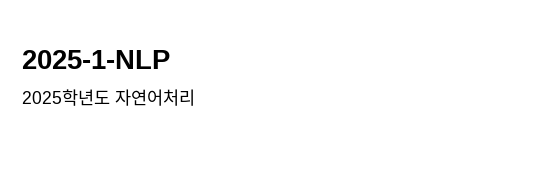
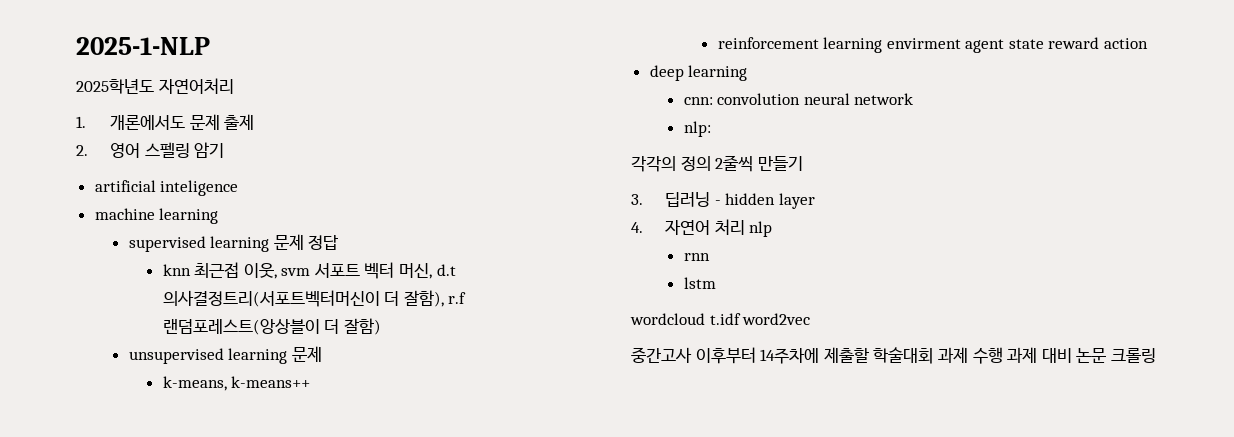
(195, 97) none -> [76,114,255,130] [76,142,225,158] [94,180,239,196] [94,208,219,224] [128,234,339,252] [162,262,456,279] [162,290,467,307] [162,318,381,335] [128,346,322,364] [162,376,311,391] [717,37,1149,53] [649,65,748,81] [683,93,914,105] [683,121,711,137] [631,155,803,172] [631,192,815,209] [631,219,773,237] [683,253,710,261] [683,277,716,289] [630,313,811,325] [631,347,1156,364] // 1. 개론에서도 문제 출제 // 2. 영어 스펠링 암기 // artificial inteligence // machine learning // supervised learning 문제 정답 // knn 최근접 이웃, svm 서포트 벡터 머신, d.t 의사결정트리(서포트벡터머신이 더 잘함), r.f 랜덤포레스트(앙상블이 더 잘함) // unsupervised learning 문제 // k-means, k-means++ // reinforcement learning envirment agent state reward action // deep learning // cnn: convolution neural network // nlp: // 각각의 정의 2줄씩 만들기 // 3. 딥러닝 - hidden layer // 4. 자연어 처리 nlp // rnn // lstm // wordcloud t.idf word2vec // 중간고사 이후부터 14주차에 제출할 학술대회 과제 수행 과제 대비 논문 크롤링

